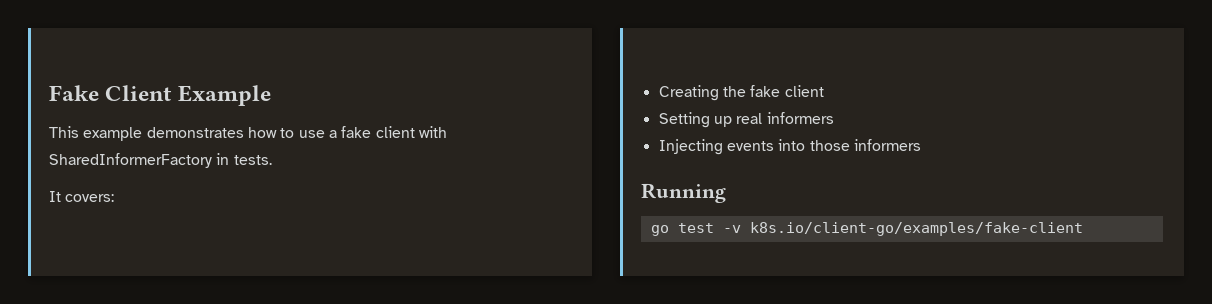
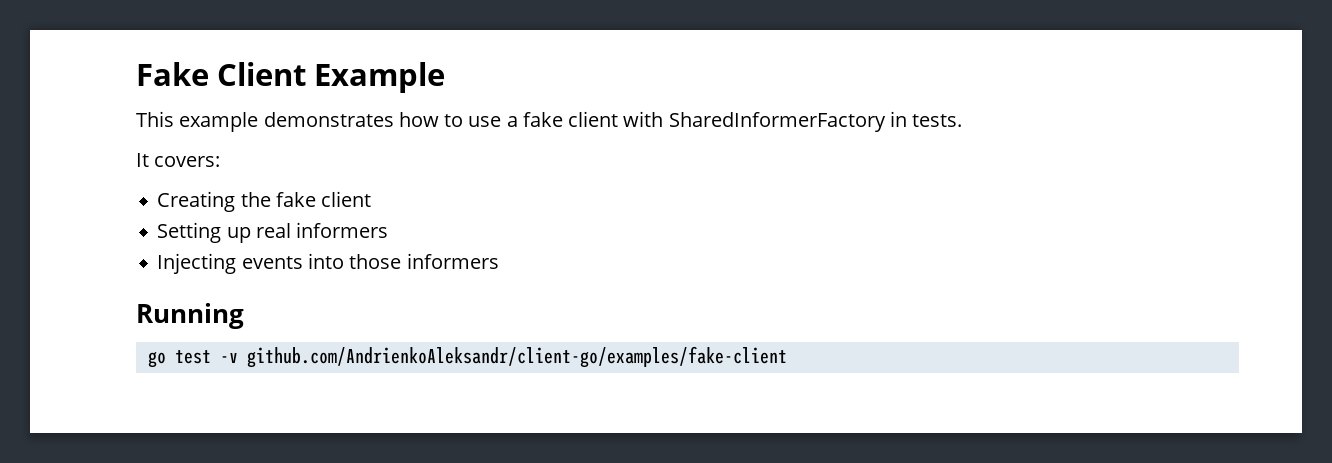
[749,222,1083,236] k8s.io/client-go/examples/fake-client -> [246,346,787,368] github.com/AndrienkoAleksandr/client-go/examples/fake-client

